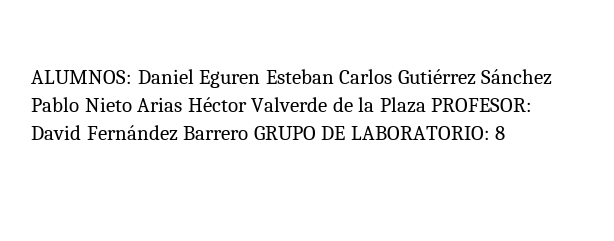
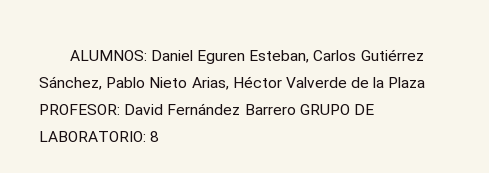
[265,69,334,84] Esteban -> [249,50,310,63] Esteban,
[481,69,553,85] Sánchez -> [39,76,102,90] Sánchez,
[137,97,183,112] Arias -> [191,77,229,90] Arias,

